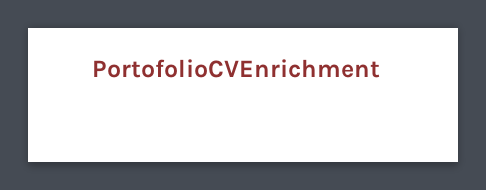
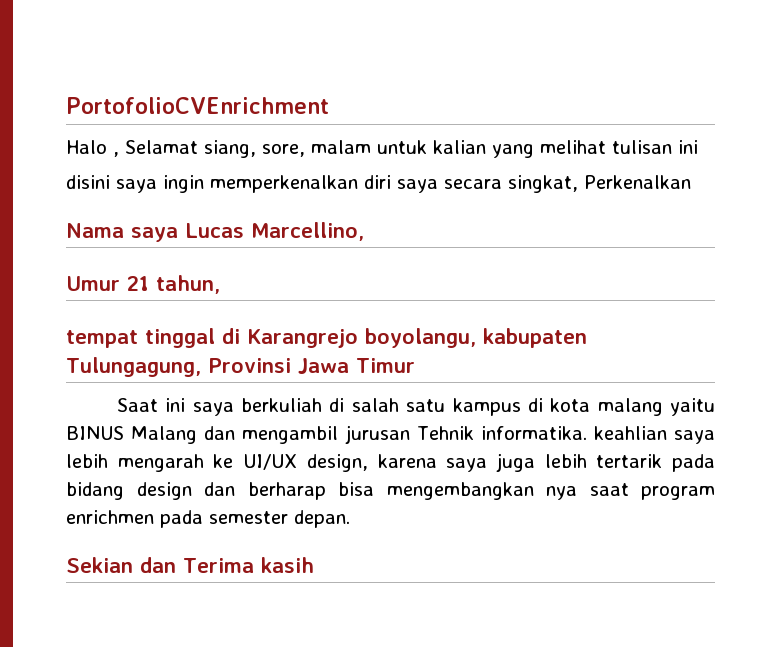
(380, 68) none -> [66,140,698,158] [66,175,691,193] [66,222,364,242] [66,275,220,294] [66,328,587,348] [66,357,415,377] [117,398,715,416] [66,425,715,444] [66,453,715,472] [66,482,715,500] [66,510,350,528] [66,557,314,573] // Halo , Selamat siang, sore, malam untuk kalian yang melihat tulisan ini // disini saya ingin memperkenalkan diri saya secara singkat, Perkenalkan // Nama saya Lucas Marcellino, // Umur 21 tahun, // tempat tinggal di Karangrejo boyolangu, kabupaten Tulungagung, Provinsi Jawa Timur // Saat ini saya berkuliah di salah satu kampus di kota malang yaitu BINUS Malang dan mengambil jurusan Tehnik informatika. keahlian saya lebih mengarah ke UI/UX design, karena saya juga lebih tertarik pada bidang design dan berharap bisa mengembangkan nya saat program enrichmen pada semester depan. // Sekian dan Terima kasih

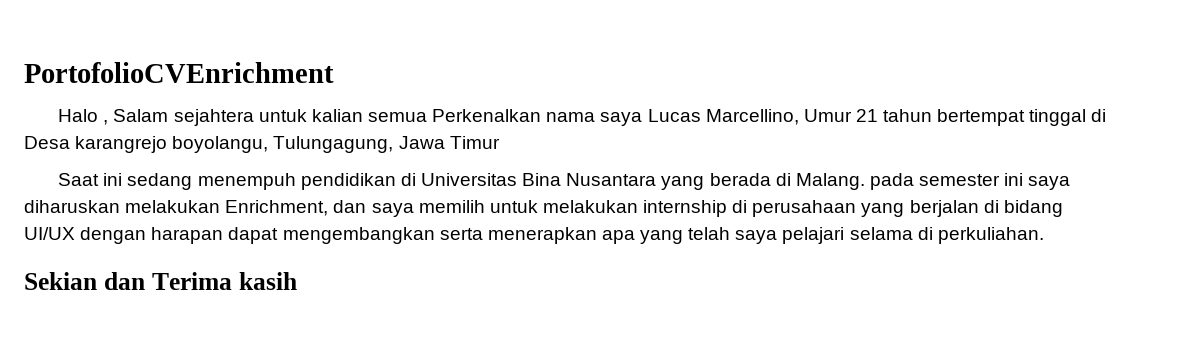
[125,140,698,158] [66,175,578,193] Selamat siang, sore, malam untuk kalian yang melihat tulisan ini // disini saya ingin memperkenalkan diri saya secara singkat, -> [113,109,427,126] Salam sejahtera untuk kalian semua
[66,223,124,238] // Nama -> [546,112,596,122] nama
(364, 231) // -> (799, 117) none
[156,275,220,294] [66,328,587,348] [66,357,415,377] [117,398,715,416] [66,425,715,444] [66,453,715,472] [66,482,715,500] [66,510,350,528] tahun, // tempat tinggal di Karangrejo boyolangu, kabupaten Tulungagung, Provinsi Jawa Timur // Saat ini saya berkuliah di salah satu kampus di kota malang yaitu BINUS Malang dan mengambil jurusan Tehnik informatika. keahlian saya lebih mengarah ke UI/UX design, karena saya juga lebih tertarik pada bidang design dan berharap bisa mengembangkan nya saat program enrichmen pada semester depan. -> [883,109,1107,126] [24,136,500,153] [58,173,1071,190] [24,200,1063,217] [24,227,1044,244] tahun bertempat tinggal di Desa karangrejo boyolangu, Tulungagung, Jawa Timur // Saat ini sedang menempuh pendidikan di Universitas Bina Nusantara yang berada di Malang. pada semester ini saya diharuskan melakukan Enrichment, dan saya memilih untuk melakukan internship di perusahaan yang berjalan di bidang UI/UX dengan harapan dapat mengembangkan serta menerapkan apa yang telah saya pelajari selama di perkuliahan.

